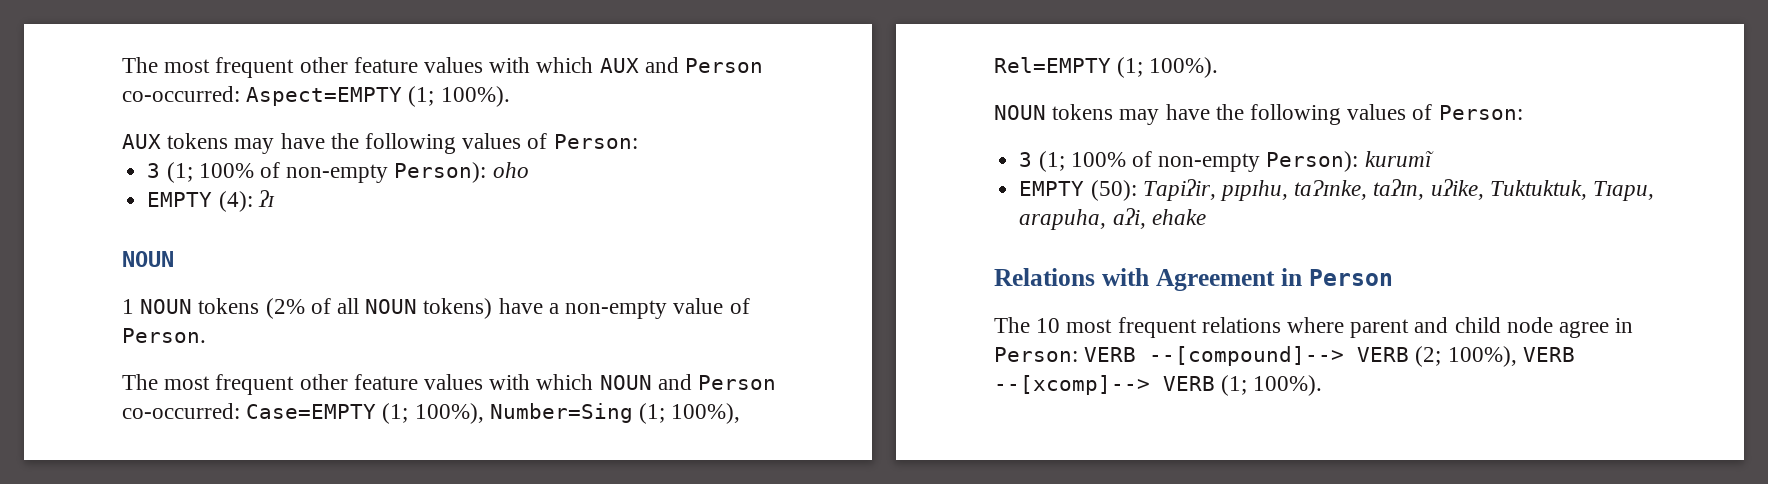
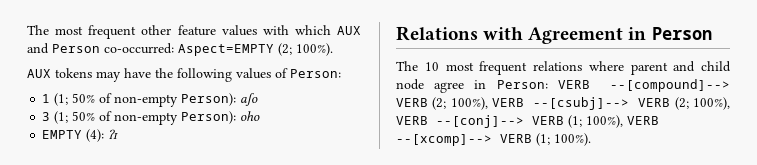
[408,86,435,107] (1; -> [278,43,292,56] (2;
[147,162,254,183] // 3 (1; 100% -> [42,93,259,107] [42,111,96,124] // 1 (1; 50% of non-empty Person): aʃo // 3 (1; 50%
[122,251,174,267] [122,298,750,319] [122,328,206,343] [122,374,777,395] [122,403,741,424] [994,57,1219,78] [994,104,1523,125] [1019,151,1434,172] [1019,179,1654,201] [1019,208,1206,230] // NOUN // 1 NOUN tokens (2% of all NOUN tokens) have a non-empty value of Person. // The most frequent other feature values with which NOUN and Person co-occurred: Case=EMPTY (1; 100%), Number=Sing (1; 100%), Rel=EMPTY (1; 100%). // NOUN tokens may have the following values of Person: // 3 (1; 100% of non-empty Person): kurumĩ // EMPTY (50): Tapiʔir, pɪpɪhu, taɁɪnke, taʔɪn, uʔike, Tuktuktuk, Tɪapu, arapuha, aʔi, ehake -> (119, 134) none
(1575, 354) none -> [533,97,730,110] [396,115,659,128] --[csubj]--> VERB (2; 100%), VERB --[conj]--> VERB (1; 100%), VERB

